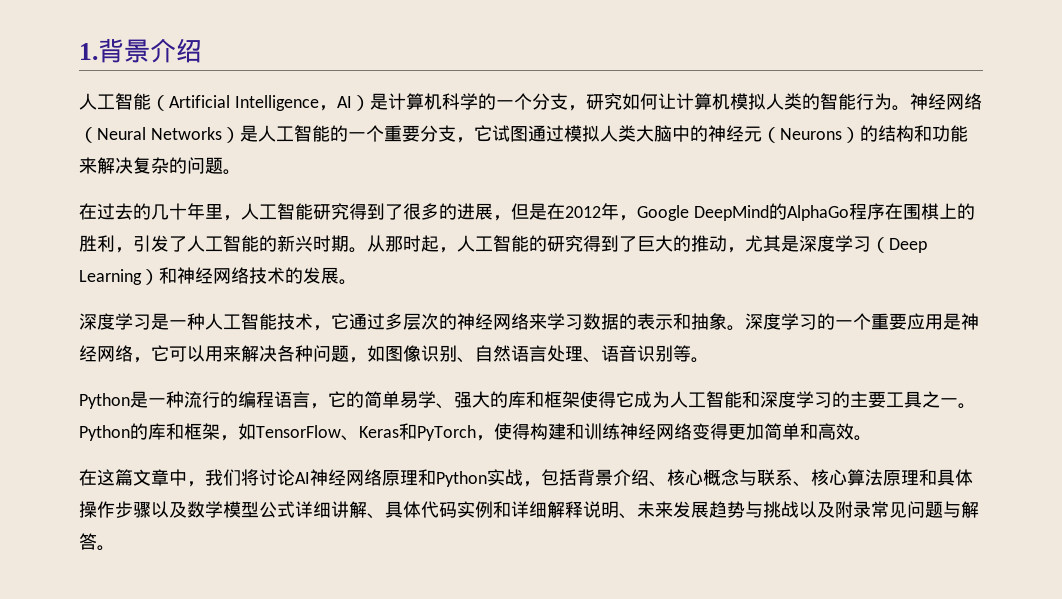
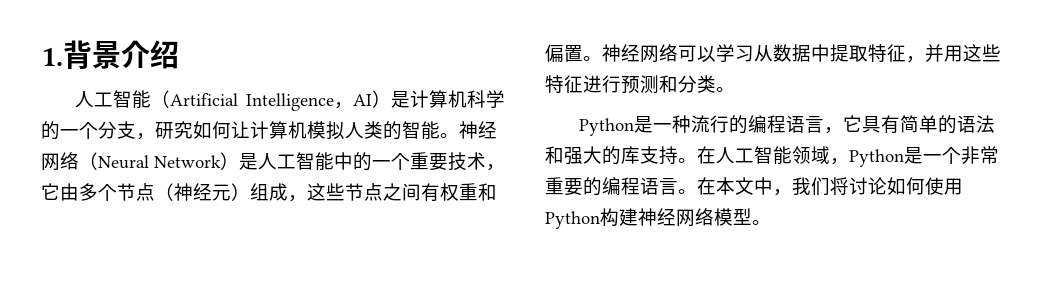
[855,93,892,110] 行为 -> (440, 130) none
[150,127,222,140] Networks -> [154,155,221,168] Network
[329,125,968,143] [79,157,241,175] [79,203,975,221] [79,235,927,253] [79,267,357,285] [79,313,979,331] [79,345,691,363] 的一个重要分支，它试图通过模拟人类大脑中的神经元（Neurons）的结构和功能来解决复杂的问题。 // 在过去的几十年里，人工智能研究得到了很多的进展，但是在2012年，Google DeepMind的AlphaGo程序在围棋上的胜利，引发了人工智能的新兴时期。从那时起，人工智能的研究得到了巨大的推动，尤其是深度学习（Deep Learning）和神经网络技术的发展。 // 深度学习是一种人工智能技术，它通过多层次的神经网络来学习数据的表示和抽象。深度学习的一个重要应用是神经网络，它可以用来解决各种问题，如图像识别、自然语言处理、语音识别等 -> [334,152,505,171] [41,183,497,202] [545,44,1001,63] [545,75,716,94] 中的一个重要技术，它由多个节点（神经元）组成，这些节点之间有权重和偏置。神经网络可以学习从数据中提取特征，并用这些特征进行预测和分类
[346,391,976,409] [79,423,872,441] [79,469,973,487] [79,501,979,519] [79,533,97,550] 的简单易学、强大的库和框架使得它成为人工智能和深度学习的主要工具之一。Python的库和框架，如TensorFlow、Keras和PyTorch，使得构建和训练神经网络变得更加简单和高效。 // 在这篇文章中，我们将讨论AI神经网络原理和Python实战，包括背景介绍、核心概念与联系、核心算法原理和具体操作步骤以及数学模型公式详细讲解、具体代码实例和详细解释说明、未来发展趋势与挑战以及附录常见问题与解答 -> [862,115,996,134] [545,146,999,167] [545,177,963,196] [545,208,752,229] 具有简单的语法和强大的库支持。在人工智能领域，Python是一个非常重要的编程语言。在本文中，我们将讨论如何使用Python构建神经网络模型

